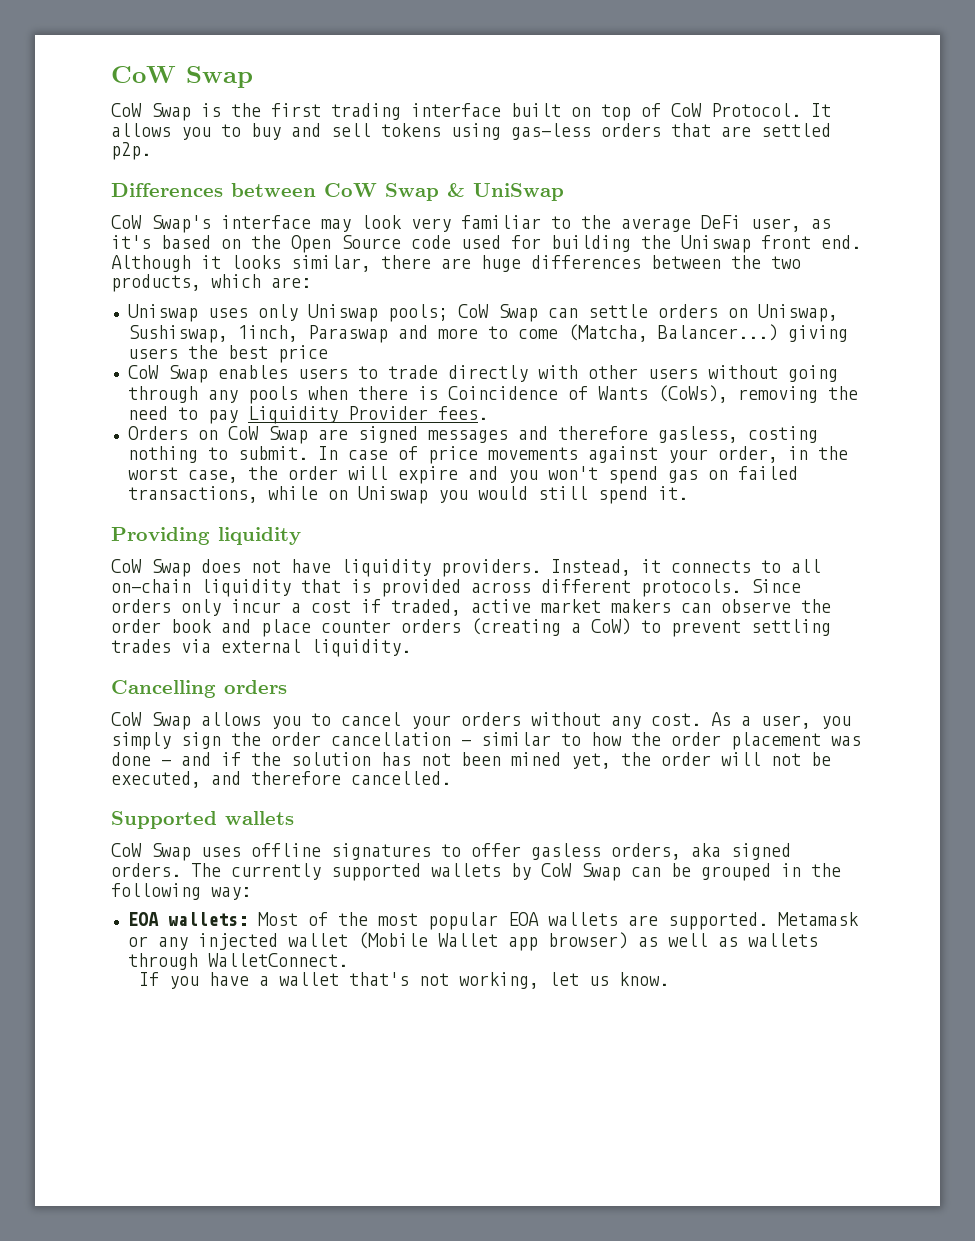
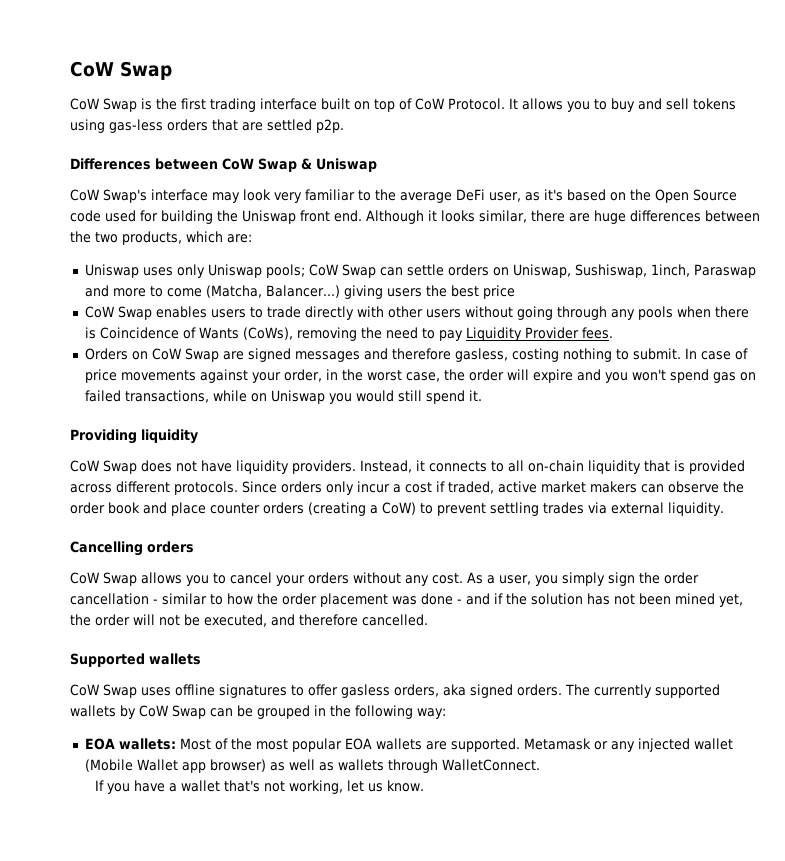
[473,183,564,201] UniSwap -> [316,158,377,172] Uniswap

